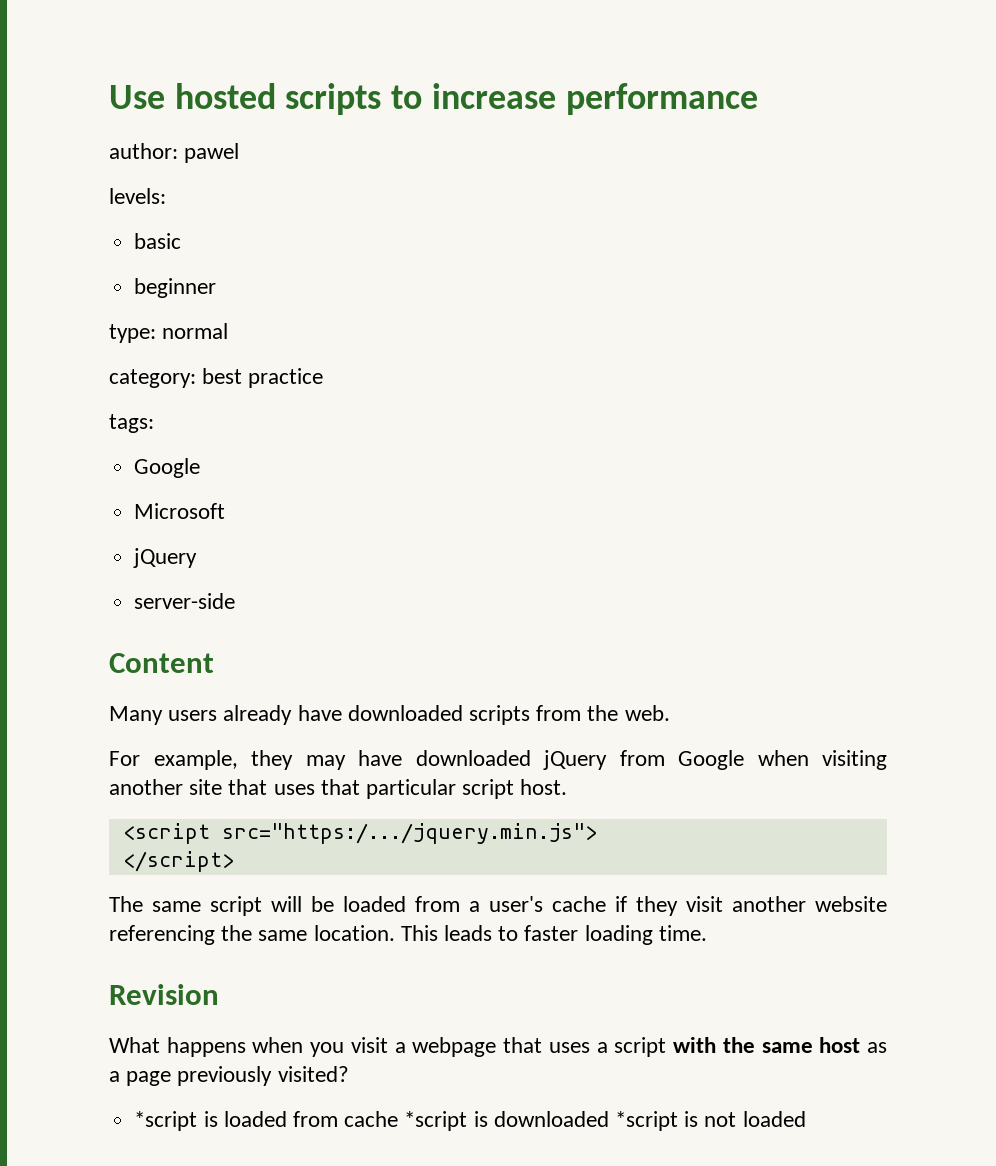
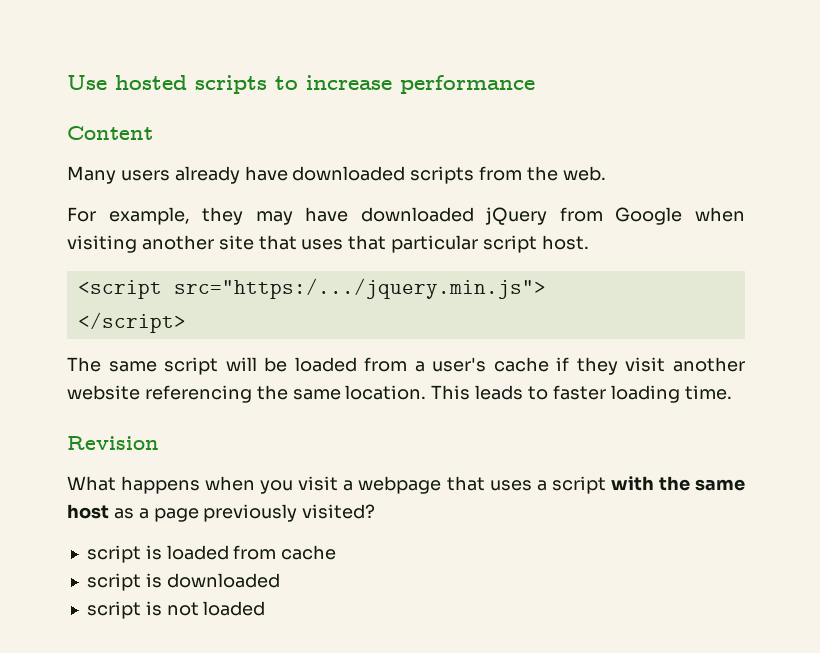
[109,143,240,163] [109,188,166,204] [134,233,182,249] [134,278,217,298] [109,323,229,343] [109,368,324,388] [109,414,154,433] [134,458,201,478] [134,503,226,519] [133,548,198,568] [134,593,236,609] // author: pawel // levels: // basic // beginner // type: normal // category: best practice // tags: // Google // Microsoft // jQuery // server-side -> (535, 84) none
[134,1111,198,1131] *script -> [86,545,141,563] script
[404,1111,468,1131] *script -> [86,573,141,591] // script
[614,1111,678,1131] *script -> [86,601,141,619] // script

